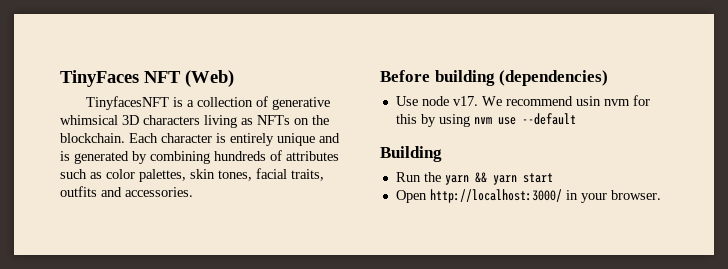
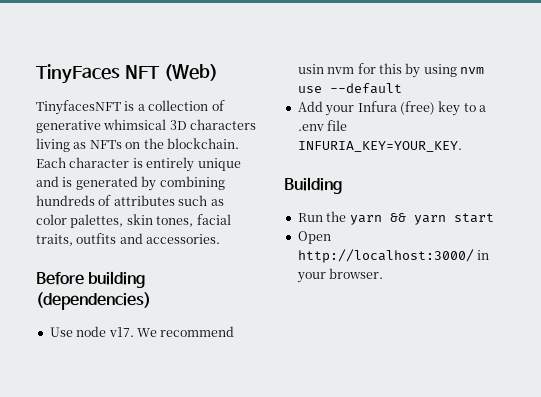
(576, 119) none -> [297,101,486,116] [297,120,348,131] [297,141,462,152] // Add your Infura (free) key to a .env file INFURIA_KEY=YOUR_KEY.

